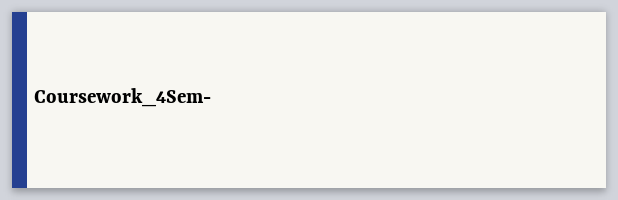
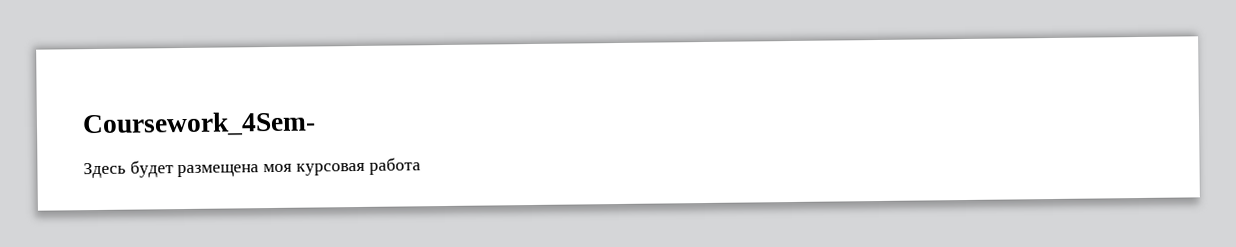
(211, 97) none -> [83,157,421,179] // Здесь будет размещена моя курсовая работа

